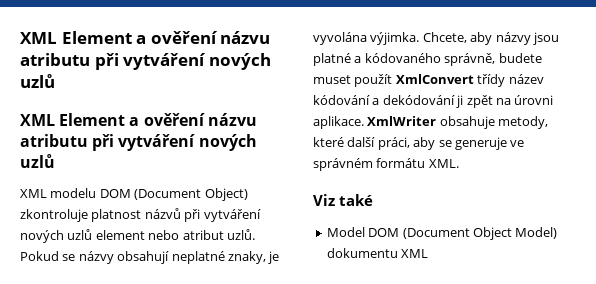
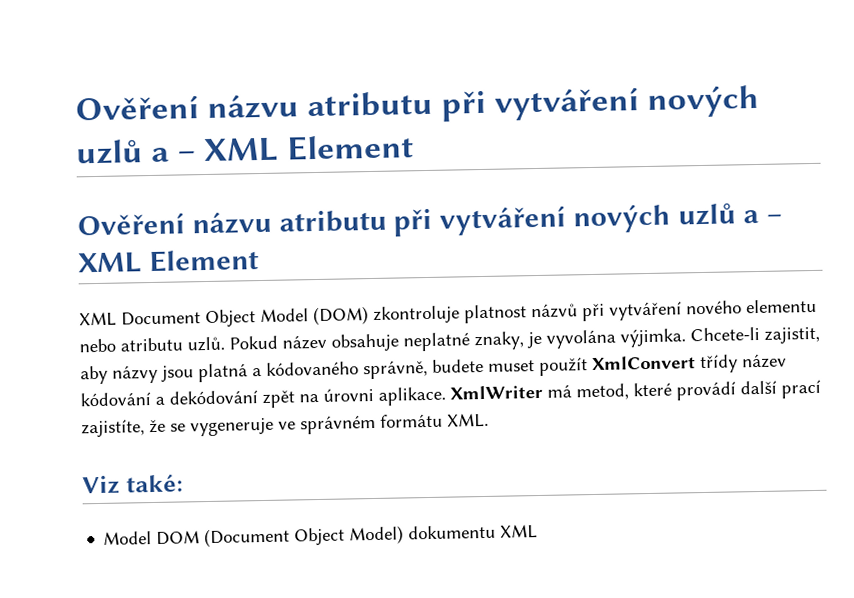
[20,31,271,44] [20,53,271,70] [20,74,55,88] [20,113,257,126] [20,134,257,151] [20,154,55,168] [20,188,248,201] XML Element a ověření názvu atributu při vytváření nových uzlů // XML Element a ověření názvu atributu při vytváření nových uzlů // XML modelu DOM (Document Object) -> [75,84,760,122] [76,134,415,165] [77,202,783,237] [78,249,259,274] [79,306,369,328] Ověření názvu atributu při vytváření nových uzlů a – XML Element // Ověření názvu atributu při vytváření nových uzlů a – XML Element // XML Document Object Model (DOM)
[20,229,255,243] [20,251,170,264] nových uzlů element nebo atribut uzlů. Pokud se názvy obsahují -> [686,298,817,315] [79,333,399,353] nového elementu nebo atributu uzlů. Pokud název obsahuje
[422,32,467,43] Chcete, -> [690,326,820,344] Chcete-li zajistit,
[313,53,351,66] platné -> [198,363,248,383] platná
[456,95,464,108] ji -> (258, 397) none
[439,116,549,129] [313,137,507,150] obsahuje metody, které další práci, aby se generuje -> [547,379,821,401] [81,417,274,438] má metod, které provádí další prací zajistíte, že se vygeneruje
[339,194,373,206] také -> [125,474,183,493] také:

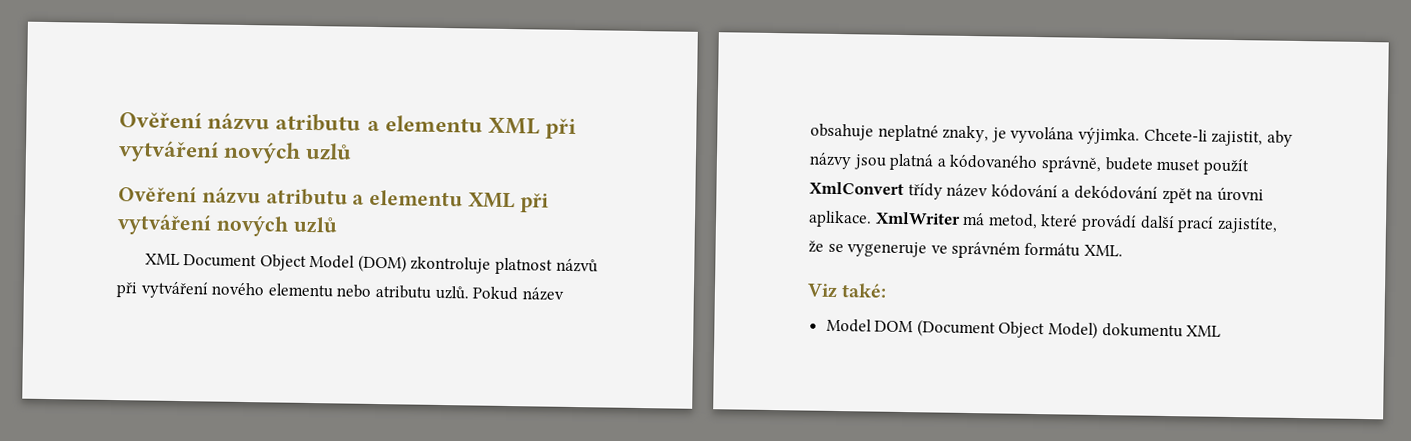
[75,84,760,122] [76,134,415,165] [77,202,783,237] [78,249,259,274] Ověření názvu atributu při vytváření nových uzlů a – XML Element // Ověření názvu atributu při vytváření nových uzlů a – XML Element -> [119,111,578,140] [118,140,353,164] [118,186,549,213] [117,214,338,237] Ověření názvu atributu a elementu XML při vytváření nových uzlů // Ověření názvu atributu a elementu XML při vytváření nových uzlů

